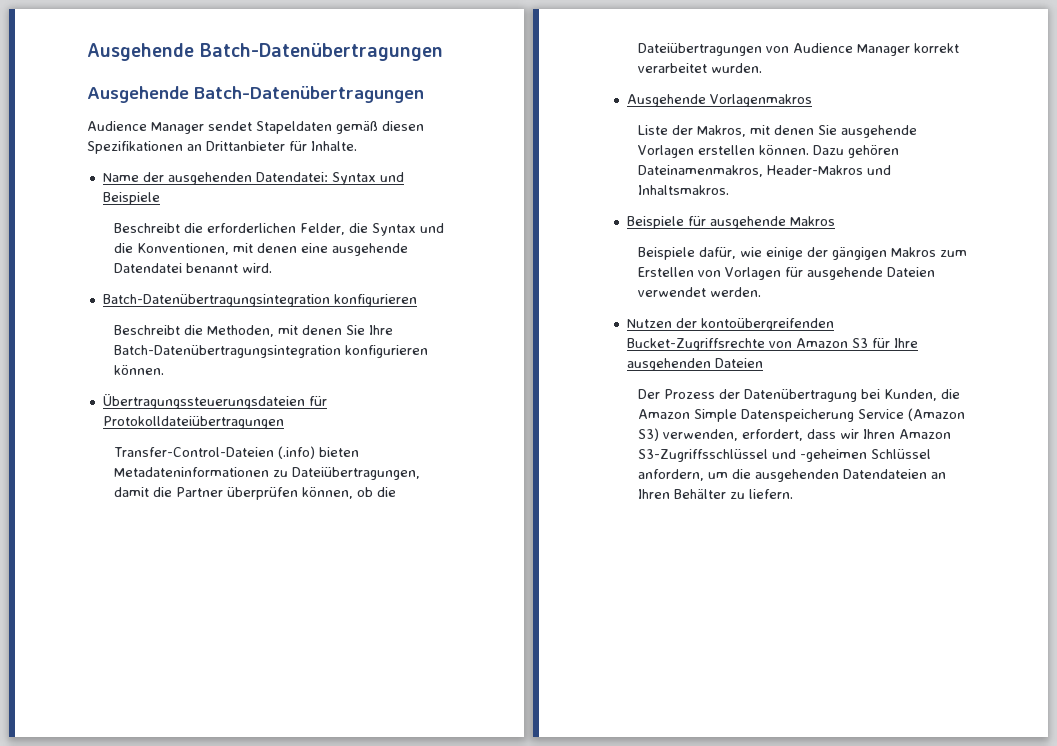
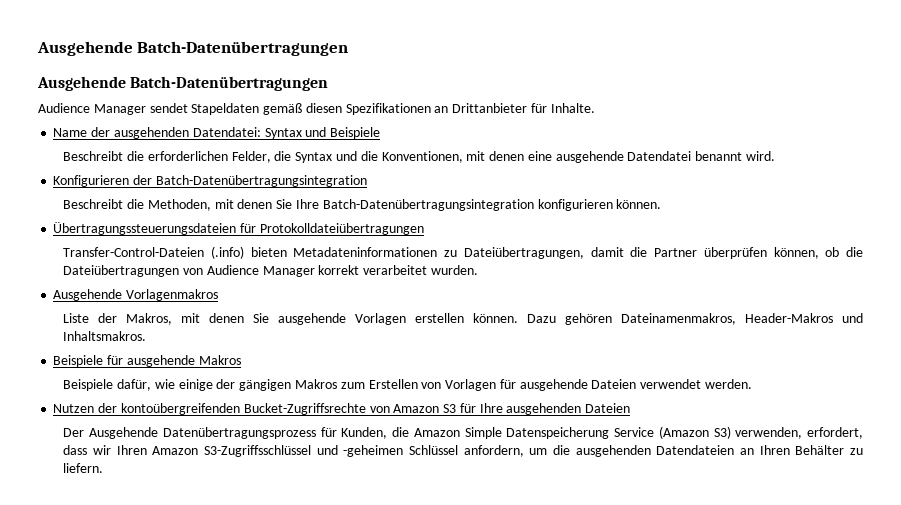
[102,294,417,307] Batch-Datenübertragungsintegration konfigurieren -> [53,175,367,187] Konfigurieren der Batch-Datenübertragungsintegration
[664,389,881,402] Prozess der Datenübertragung bei -> [89,427,337,439] Ausgehende Datenübertragungsprozess für

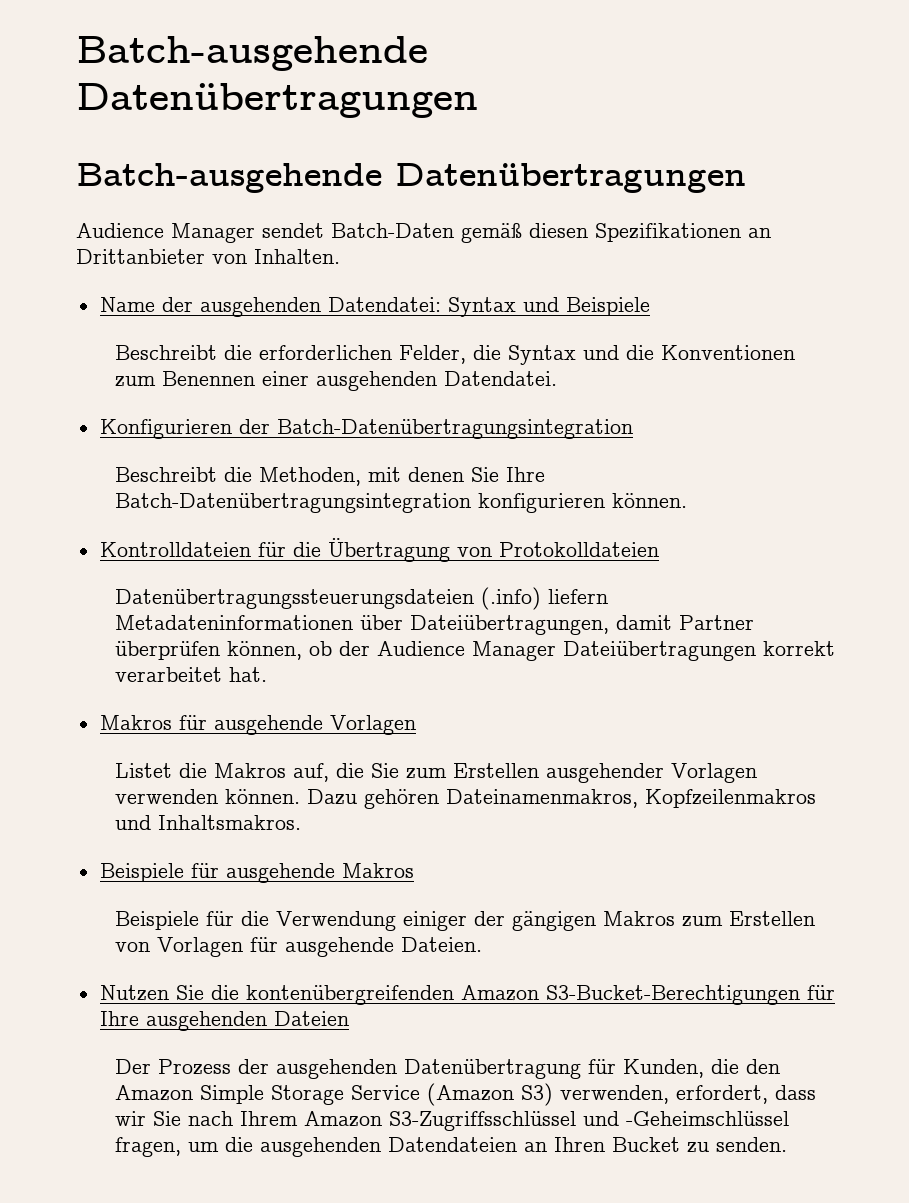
[37,41,349,56] [37,76,329,91] Ausgehende Batch-Datenübertragungen // Ausgehende Batch-Datenübertragungen -> [76,36,428,71] [76,83,478,118] [76,163,746,193] Batch-ausgehende Datenübertragungen // Batch-ausgehende Datenübertragungen
[191,103,260,115] Stapeldaten -> [331,223,454,238] Batch-Daten
[531,103,595,113] für Inhalte. -> [212,249,340,264] von Inhalten.
[381,151,775,163] Konventionen, mit denen eine ausgehende Datendatei benannt wird. -> [661,345,796,360] [115,371,558,391] Konventionen zum Benennen einer ausgehenden Datendatei.
[53,222,424,235] [63,246,458,259] Übertragungssteuerungsdateien für Protokolldateiübertragungen // Transfer-Control-Dateien (.info) bieten Metadateninformationen zu -> [99,538,659,562] [115,587,609,610] [115,615,404,630] Kontrolldateien für die Übertragung von Protokolldateien // Datenübertragungssteuerungsdateien (.info) liefern Metadateninformationen über
[630,247,648,257] die -> (673, 622) none
[845,247,863,257] [63,265,315,277] die Dateiübertragungen von Audience Manager -> [339,641,757,661] der Audience Manager Dateiübertragungen
[430,265,478,275] [53,289,219,301] [63,313,465,325] wurden. // Ausgehende Vorlagenmakros // Liste der Makros, mit denen Sie ausgehende Vorlagen erstellen -> [229,667,268,682] [99,715,416,735] [115,763,758,783] [115,789,219,804] hat. // Makros für ausgehende Vorlagen // Listet die Makros auf, die Sie zum Erstellen ausgehender Vorlagen verwenden
[745,313,834,323] Header-Makros -> [645,789,817,808] Kopfzeilenmakros
[117,379,213,391] dafür, wie einige -> [206,911,468,931] für die Verwendung einiger
[591,379,752,389] [53,403,457,415] Dateien verwendet werden. // Nutzen der kontoübergreifenden Bucket-Zugriffsrechte von Amazon S3 -> [401,937,483,952] [99,985,800,1005] Dateien. // Nutzen Sie die kontenübergreifenden Amazon S3-Bucket-Berechtigungen
[89,427,316,439] Ausgehende Datenübertragungsprozess -> [158,1059,582,1079] Prozess der ausgehenden Datenübertragung
(410, 432) none -> [746,1059,781,1074] den
[506,427,610,439] Datenspeicherung -> [271,1085,345,1105] Storage
[116,445,524,457] Ihren Amazon S3-Zugriffsschlüssel und -geheimen Schlüssel anfordern, -> [153,1111,790,1131] [115,1137,182,1157] Sie nach Ihrem Amazon S3-Zugriffsschlüssel und -Geheimschlüssel fragen,
[795,445,863,455] [63,463,104,473] Behälter zu liefern. -> [612,1137,788,1153] Bucket zu senden.

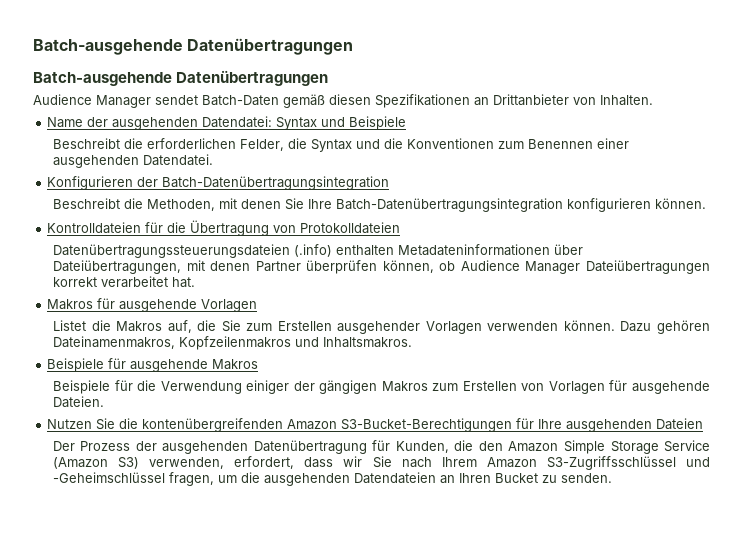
[548,589,609,604] liefern -> [335,245,394,256] enthalten
[616,615,673,630] damit -> [186,260,251,271] mit denen
[339,641,371,656] der -> (456, 266) none

